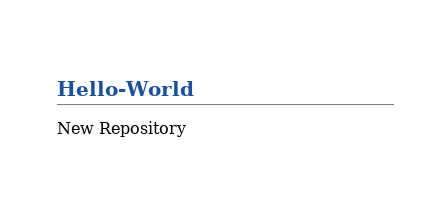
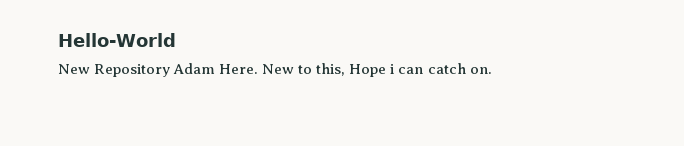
(186, 129) none -> [173,63,492,77] Adam Here. New to this, Hope i can catch on.

